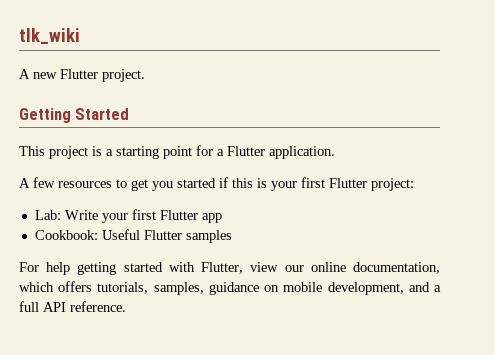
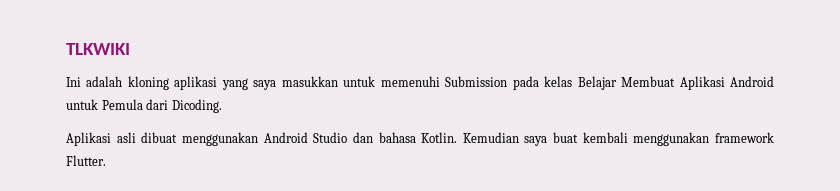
[19,28,80,44] [19,69,145,82] [19,108,130,123] [19,145,335,159] [19,177,414,191] [34,209,222,223] [34,229,232,243] [19,262,441,275] [19,281,442,295] [19,301,126,312] tlk_wiki // A new Flutter project. // Getting Started // This project is a starting point for a Flutter application. // A few resources to get you started if this is your first Flutter project: // Lab: Write your first Flutter app // Cookbook: Useful Flutter samples // For help getting started with Flutter, view our online documentation, which offers tutorials, samples, guidance on mobile development, and a full API reference. -> [66,43,130,55] [66,76,775,90] [66,99,222,113] [66,132,774,146] [66,155,106,166] TLKWIKI // Ini adalah kloning aplikasi yang saya masukkan untuk memenuhi Submission pada kelas Belajar Membuat Aplikasi Android untuk Pemula dari Dicoding. // Aplikasi asli dibuat menggunakan Android Studio dan bahasa Kotlin. Kemudian saya buat kembali menggunakan framework Flutter.

